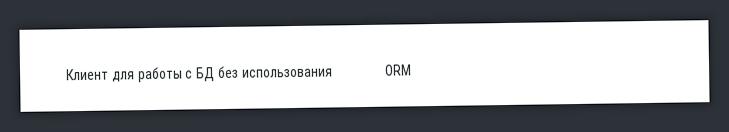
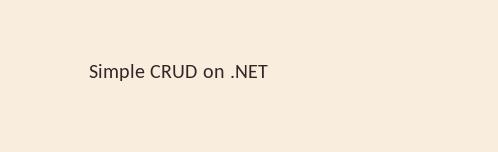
[66,64,412,83] Клиент для работы с БД без использования ORM -> [89,64,269,81] Simple CRUD on .NET

